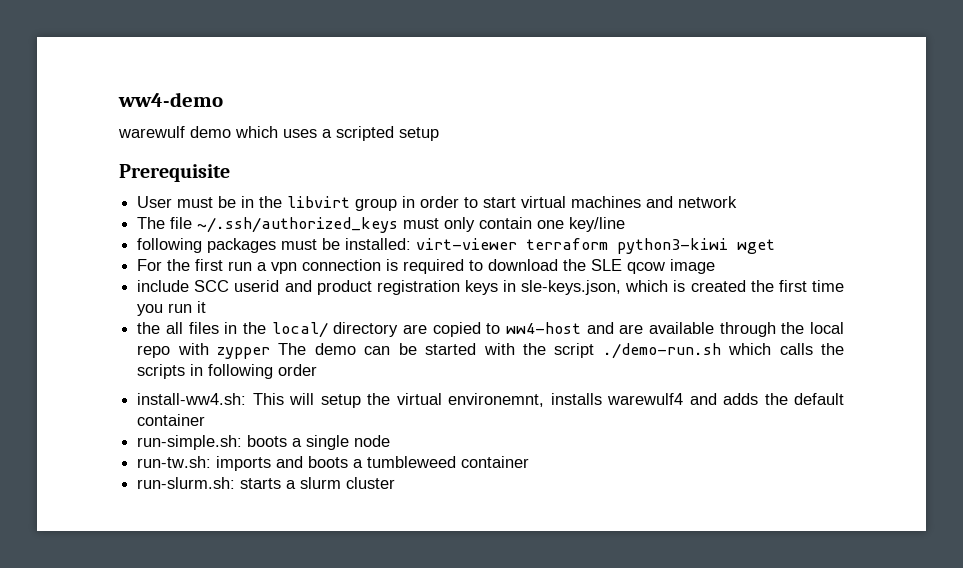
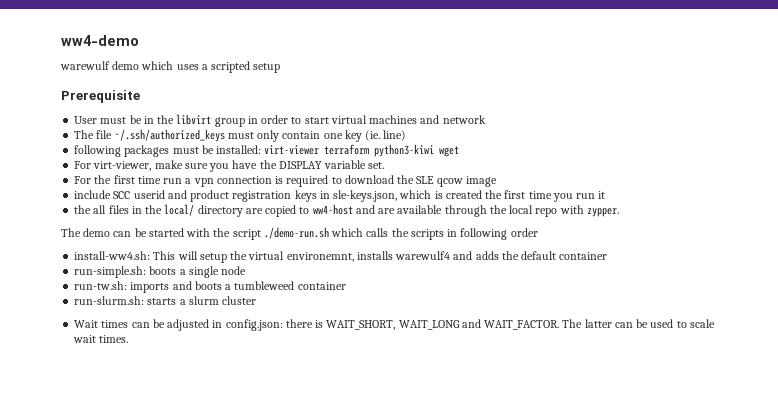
[569,217,626,232] key/line -> [344,130,407,142] key (ie. line)
(776, 246) none -> [74,160,385,172] // For virt-viewer, make sure you have the DISPLAY variable set.
(224, 265) none -> [137,176,161,184] time
[216,347,270,359] zypper -> [586,208,619,217] zypper. //
(396, 483) none -> [74,319,715,331] [73,335,129,343] // Wait times can be adjusted in config.json: there is WAIT_SHORT, WAIT_LONG and WAIT_FACTOR. The latter can be used to scale wait times.

